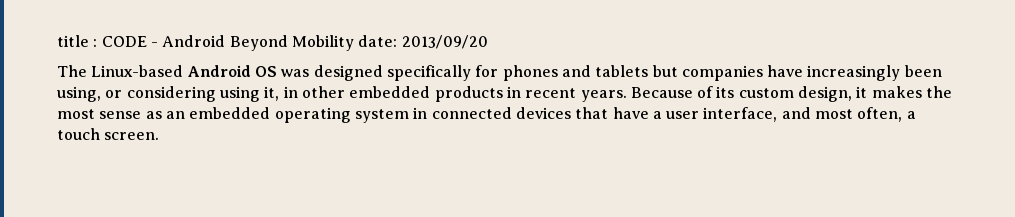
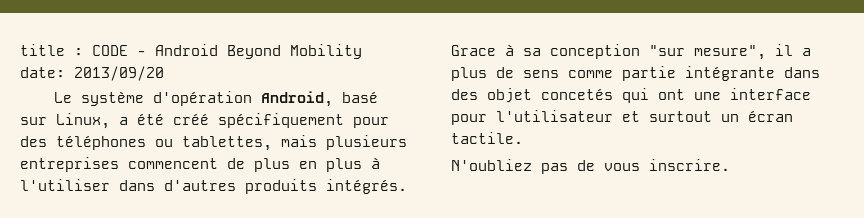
[57,65,942,81] [57,86,953,102] [57,107,916,123] [57,128,160,140] The Linux-based Android OS was designed specifically for phones and tablets but companies have increasingly been using, or considering using it, in other embedded products in recent years. Because of its custom design, it makes the most sense as an embedded operating system in connected devices that have a user interface, and most often, a touch screen. -> [53,91,378,107] [20,113,389,129] [20,135,407,151] [20,157,380,172] [20,179,407,194] [451,44,811,60] [451,66,820,81] [451,88,811,103] [451,110,793,125] [451,132,523,144] [451,159,730,174] Le système d'opération Android, basé sur Linux, a été créé spécifiquement pour des téléphones ou tablettes, mais plusieurs entreprises commencent de plus en plus à l'utiliser dans d'autres produits intégrés. Grace à sa conception "sur mesure", il a plus de sens comme partie intégrante dans des objet concetés qui ont une interface pour l'utilisateur et surtout un écran tactile. // N'oubliez pas de vous inscrire.

